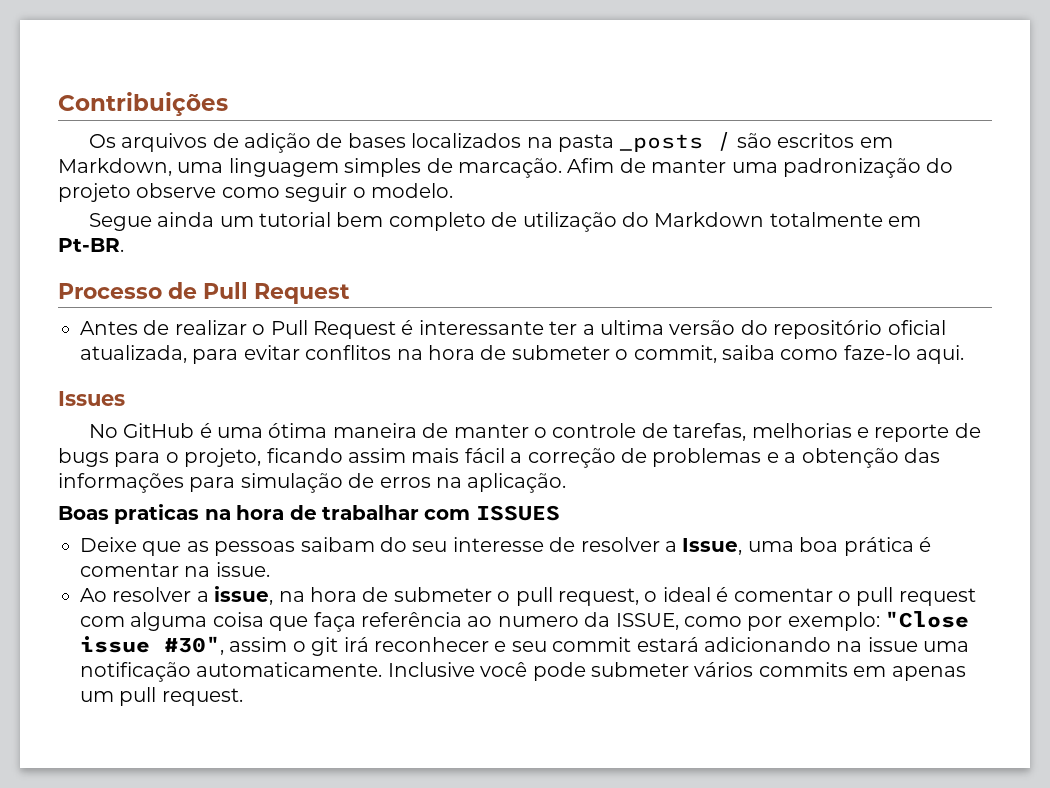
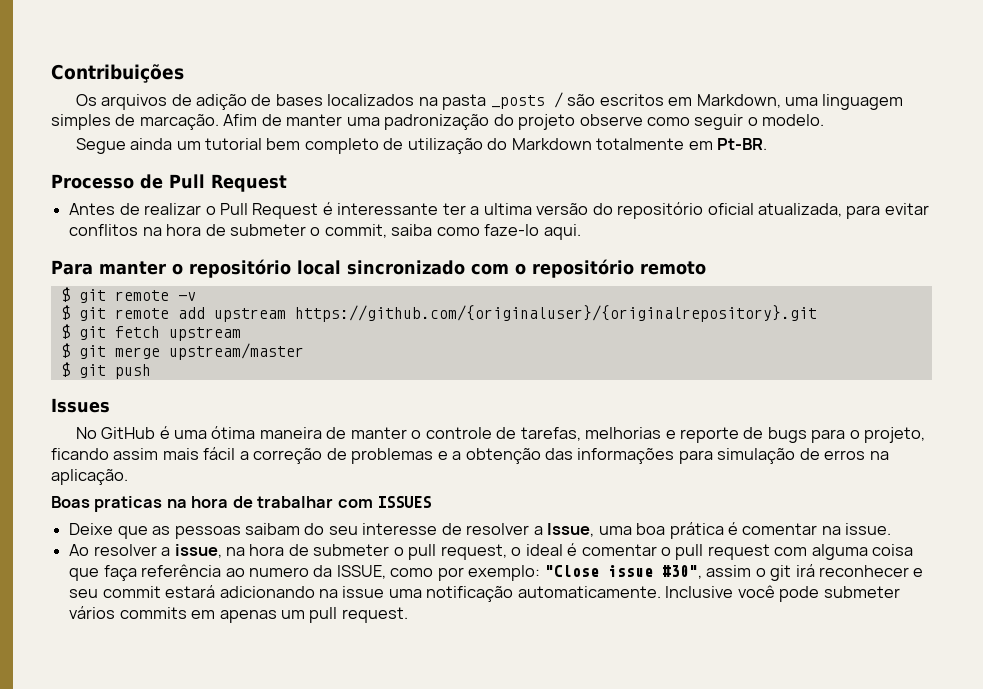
(965, 354) none -> [51,259,706,278] [60,287,196,303] [60,305,817,322] [60,324,241,341] [60,343,304,360] [60,362,151,379] // Para manter o repositório local sincronizado com o repositório remoto // $ git remote -v // $ git remote add upstream https://github.com/{originaluser}/{originalrepository}.git // $ git fetch upstream // $ git merge upstream/master // $ git push

